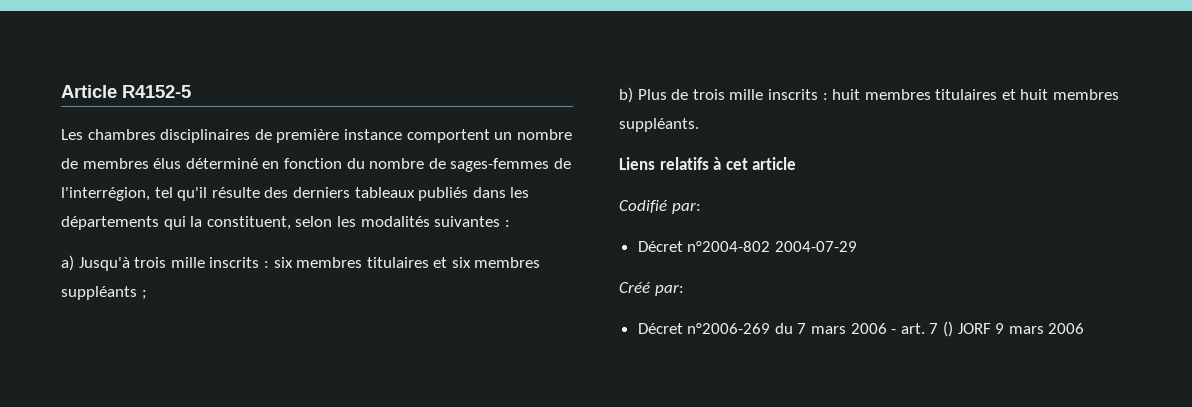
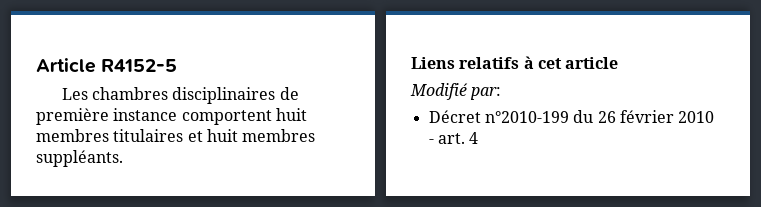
[494,129,572,140] [61,158,571,172] [61,187,530,201] [61,216,510,230] [61,255,541,271] [61,286,147,300] [619,87,828,103] un nombre de membres élus déterminé en fonction du nombre de sages-femmes de l'interrégion, tel qu'il résulte des derniers tableaux publiés dans les départements qui la constituent, selon les modalités suivantes : // a) Jusqu'à trois mille inscrits : six membres titulaires et six membres suppléants ; // b) Plus de trois mille inscrits : -> (272, 117) none
[619,200,701,214] [637,241,857,252] [619,282,684,296] [637,321,1085,337] Codifié par: // Décret n°2004-802 2004-07-29 // Créé par: // Décret n°2006-269 du 7 mars 2006 - art. 7 () JORF 9 mars 2006 -> [410,83,502,100] [428,110,715,123] [428,132,479,144] Modifié par: // Décret n°2010-199 du 26 février 2010 - art. 4

